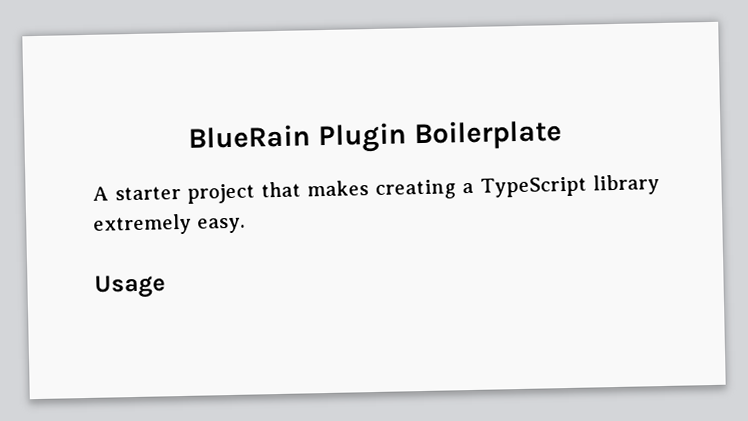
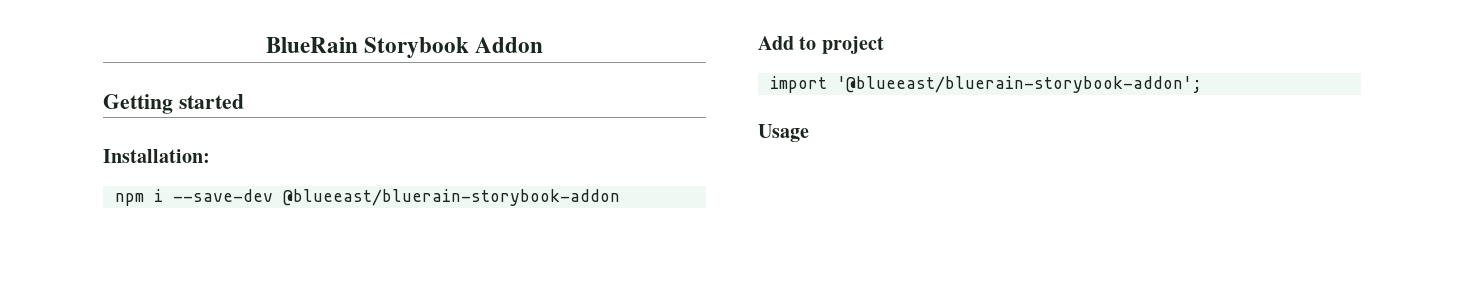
[318,119,562,154] [92,174,660,204] [93,213,245,236] Plugin Boilerplate // A starter project that makes creating a TypeScript library extremely easy. -> [364,37,544,58] [103,94,244,114] [103,149,210,163] [114,189,620,206] [758,36,884,54] [769,76,1202,93] Storybook Addon // Getting started // Installation: // npm i --save-dev @blueeast/bluerain-storybook-addon // Add to project // import '@blueeast/bluerain-storybook-addon';

